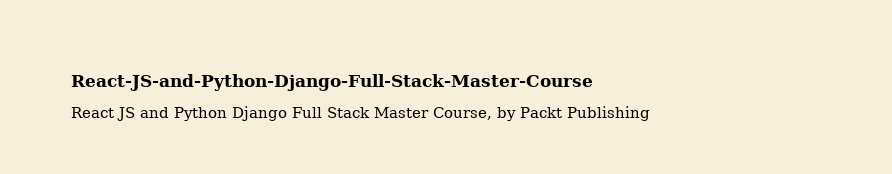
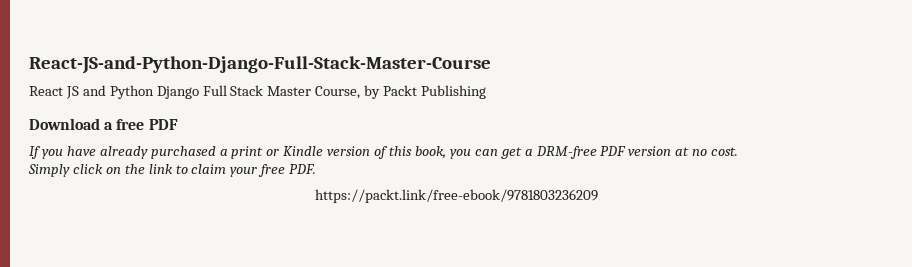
(650, 113) none -> [29,118,178,130] [29,146,739,159] [28,164,317,177] [314,189,598,203] // Download a free PDF // If you have already purchased a print or Kindle version of this book, you can get a DRM-free PDF version at no cost. // Simply click on the link to claim your free PDF. // https://packt.link/free-ebook/9781803236209

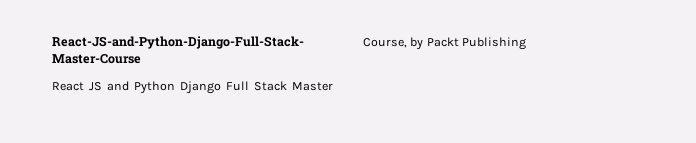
[29,118,178,130] [29,146,739,159] [28,164,317,177] [314,189,598,203] // Download a free PDF // If you have already purchased a print or Kindle version of this book, you can get a DRM-free PDF version at no cost. // Simply click on the link to claim your free PDF. // https://packt.link/free-ebook/9781803236209 -> (527, 43) none

